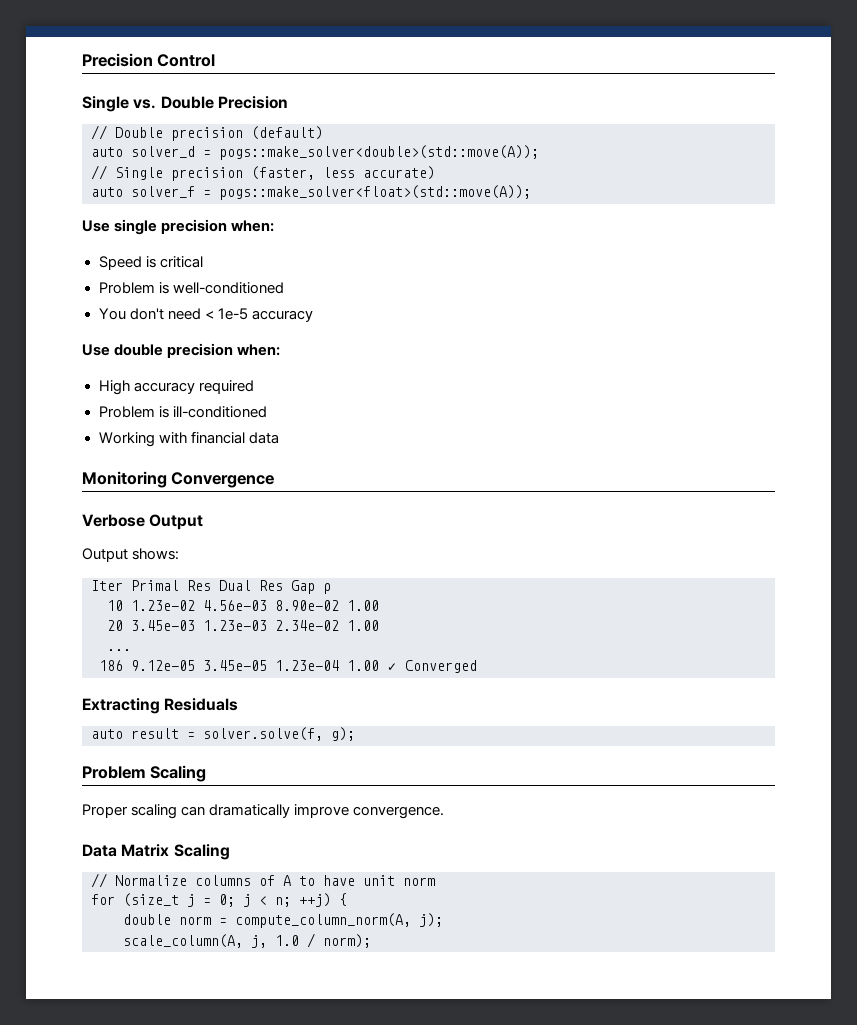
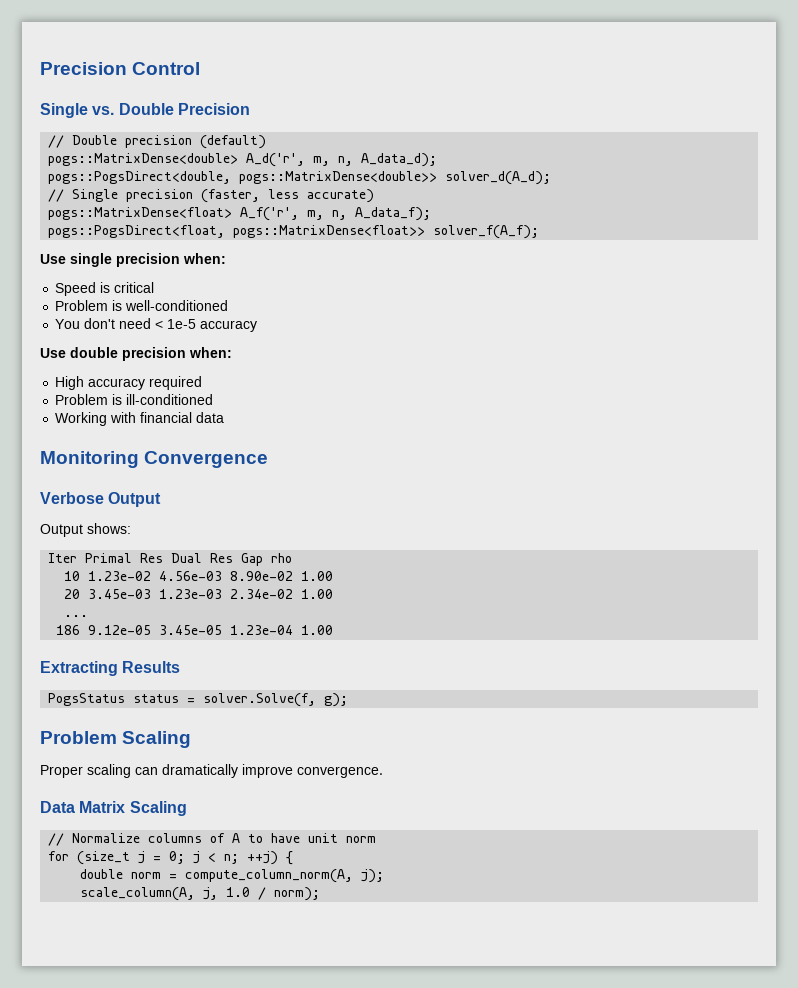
[91,145,539,160] auto solver_d = pogs::make_solver<double>(std::move(A)); -> [48,153,438,167] [48,171,552,185] pogs::MatrixDense<double> A_d('r', m, n, A_data_d); // pogs::PogsDirect<double, pogs::MatrixDense<double>> solver_d(A_d);
[91,185,531,200] auto solver_f = pogs::make_solver<float>(std::move(A)); -> [48,207,432,221] [48,225,540,239] pogs::MatrixDense<float> A_f('r', m, n, A_data_f); // pogs::PogsDirect<float, pogs::MatrixDense<float>> solver_f(A_f);
[323,583,331,594] ρ -> [271,553,293,563] rho
[387,660,477,673] ✓ Converged -> (334, 630) none
[164,698,239,711] [91,727,323,741] Residuals // auto result = solver.solve(f, -> [122,661,181,673] [48,693,317,707] Results // PogsStatus status = solver.Solve(f,

